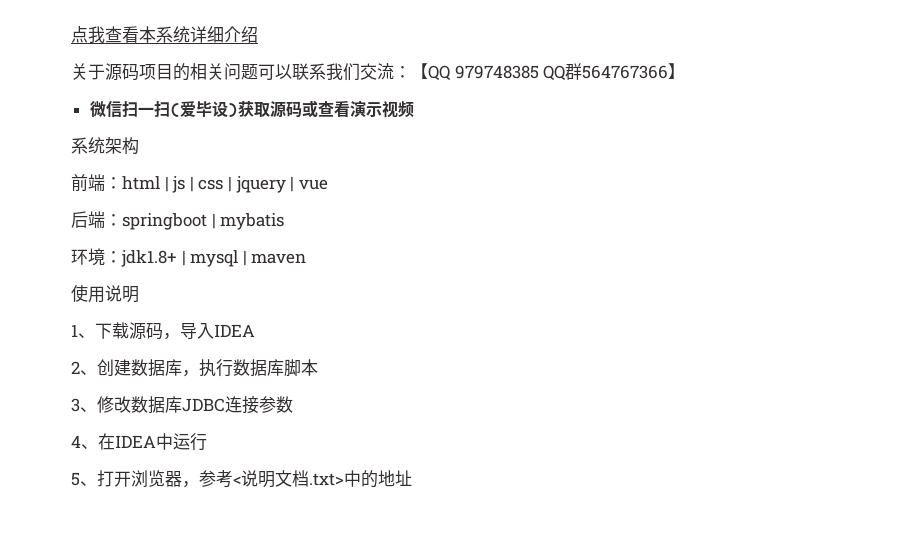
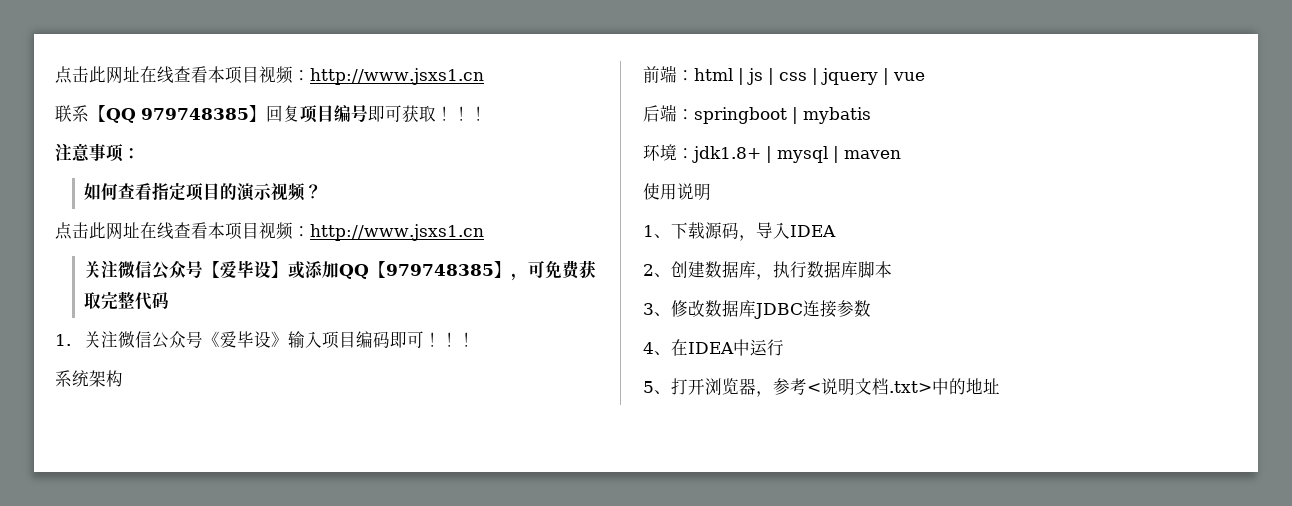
[71,26,258,43] [71,63,686,81] [89,100,414,118] 点我查看本系统详细介绍 // 关于源码项目的相关问题可以联系我们交流：【QQ 979748385 QQ群564767366】 // 微信扫一扫(爱毕设)获取源码或查看演示视频 -> [55,66,484,85] [55,105,487,123] [55,143,140,162] [83,182,322,202] [55,222,484,241] [83,260,596,281] [83,291,169,310] [55,331,475,349] 点击此网址在线查看本项目视频：http://www.jsxs1.cn // 联系【QQ 979748385】回复项目编号即可获取！！！ // 注意事项： // 如何查看指定项目的演示视频？ // 点击此网址在线查看本项目视频：http://www.jsxs1.cn // 关注微信公众号【爱毕设】或添加QQ【979748385】，可免费获取完整代码 // 1.关注微信公众号《爱毕设》输入项目编码即可！！！

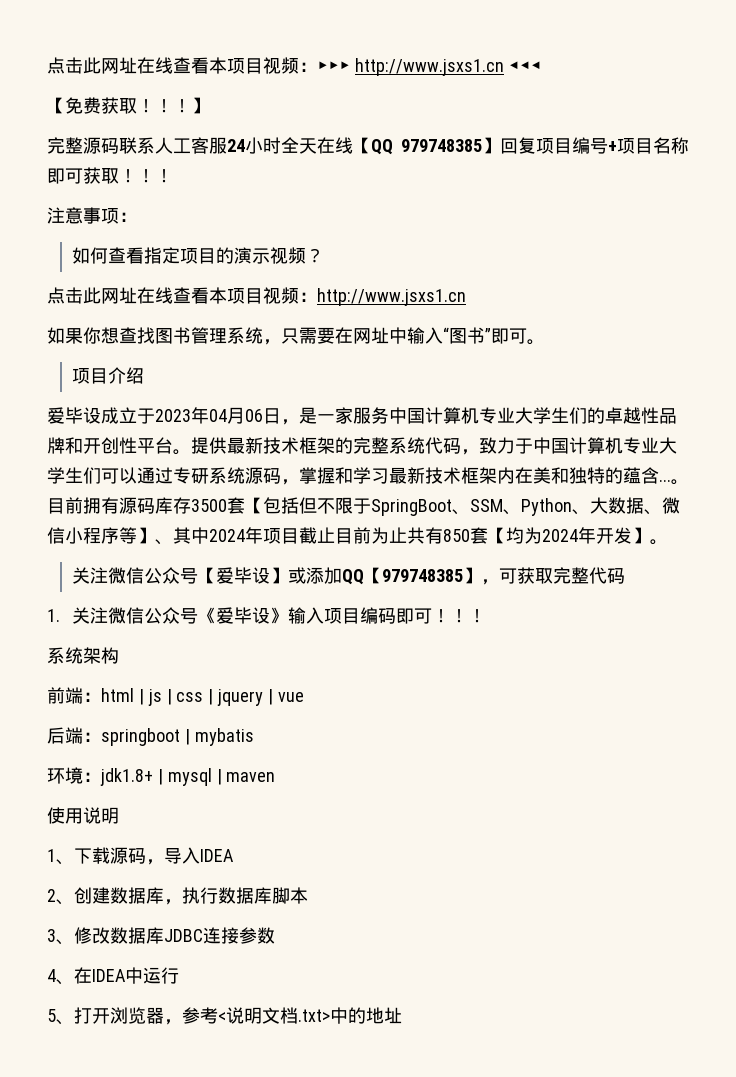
[55,66,484,85] [55,105,89,122] 点击此网址在线查看本项目视频：http://www.jsxs1.cn // 联系 -> [47,57,542,76] [47,97,209,114] [47,137,353,154] 点击此网址在线查看本项目视频：▶▶▶ http://www.jsxs1.cn ◀◀◀ // 【免费获取！！！】 // 完整源码联系人工客服24小时全天在线
(368, 113) none -> [608,137,689,154] +项目名称
(484, 232) none -> [47,327,545,345] [72,367,145,384] [47,407,677,425] [47,437,677,455] [47,467,689,485] [47,497,680,516] [47,527,668,545] // 如果你想查找图书管理系统，只需要在网址中输入“图书”即可。 // 项目介绍 // 爱毕设成立于2023年04月06日，是一家服务中国计算机专业大学生们的卓越性品牌和开创性平台。提供最新技术框架的完整系统代码，致力于中国计算机专业大学生们可以通过专研系统源码，掌握和学习最新技术框架内在美和独特的蕴含...。目前拥有源码库存3500套【包括但不限于SpringBoot、SSM、Python、大数据、微信小程序等】、其中2024年项目截止目前为止共有850套【均为2024年开发】。
[544,260,580,279] 免费 -> (518, 576) none

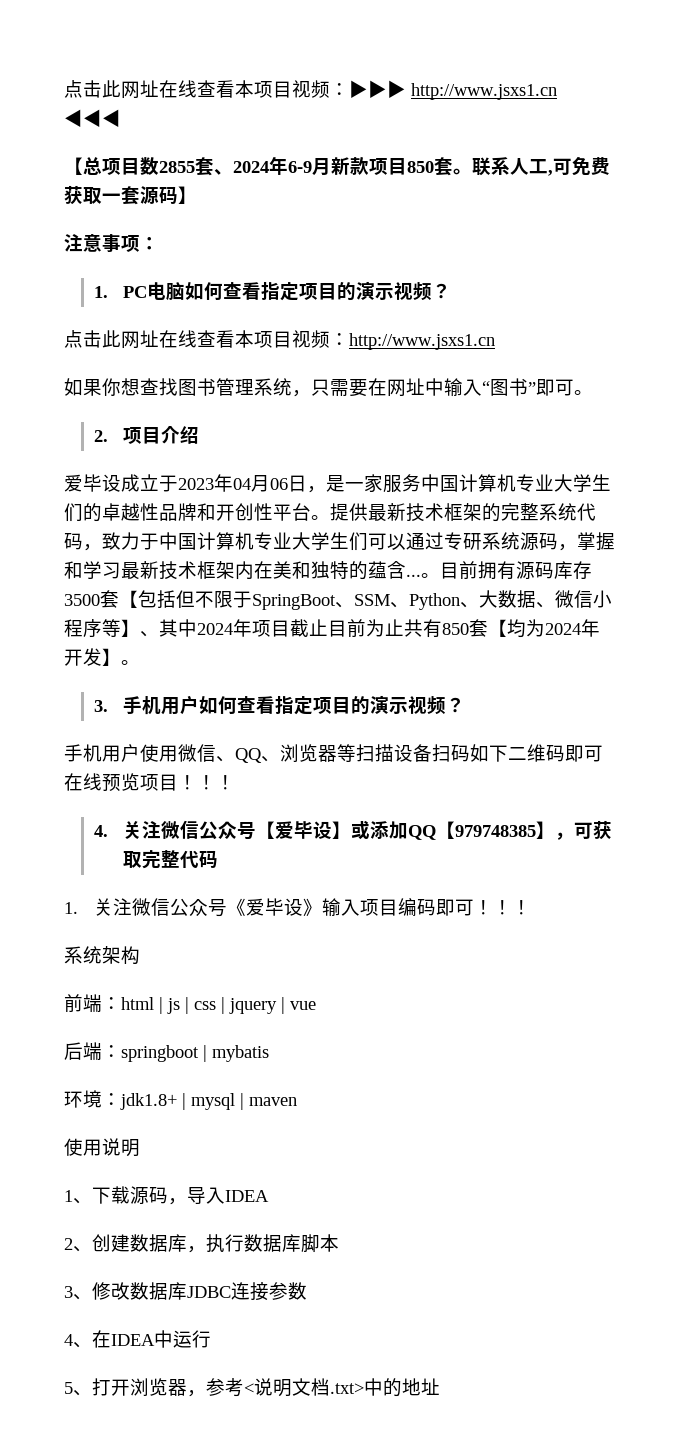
[65,97,209,114] [47,137,689,155] [47,167,173,184] 免费获取！！！】 // 完整源码联系人工客服24小时全天在线【QQ 979748385】回复项目编号+项目名称即可获取！！！ -> [83,156,610,176] [64,185,197,205] 总项目数2855套、2024年6-9月新款项目850套。联系人工,可免费获取一套源码】
(137, 217) none -> [93,282,186,301] 1. PC电脑
(545, 342) none -> [93,430,108,442] 2.
(668, 542) none -> [93,695,466,715] [64,744,603,763] [64,773,235,792] [93,825,108,837] 3.手机用户如何查看指定项目的演示视频？ // 手机用户使用微信、QQ、浏览器等扫描设备扫码如下二维码即可在线预览项目！！！ // 4.

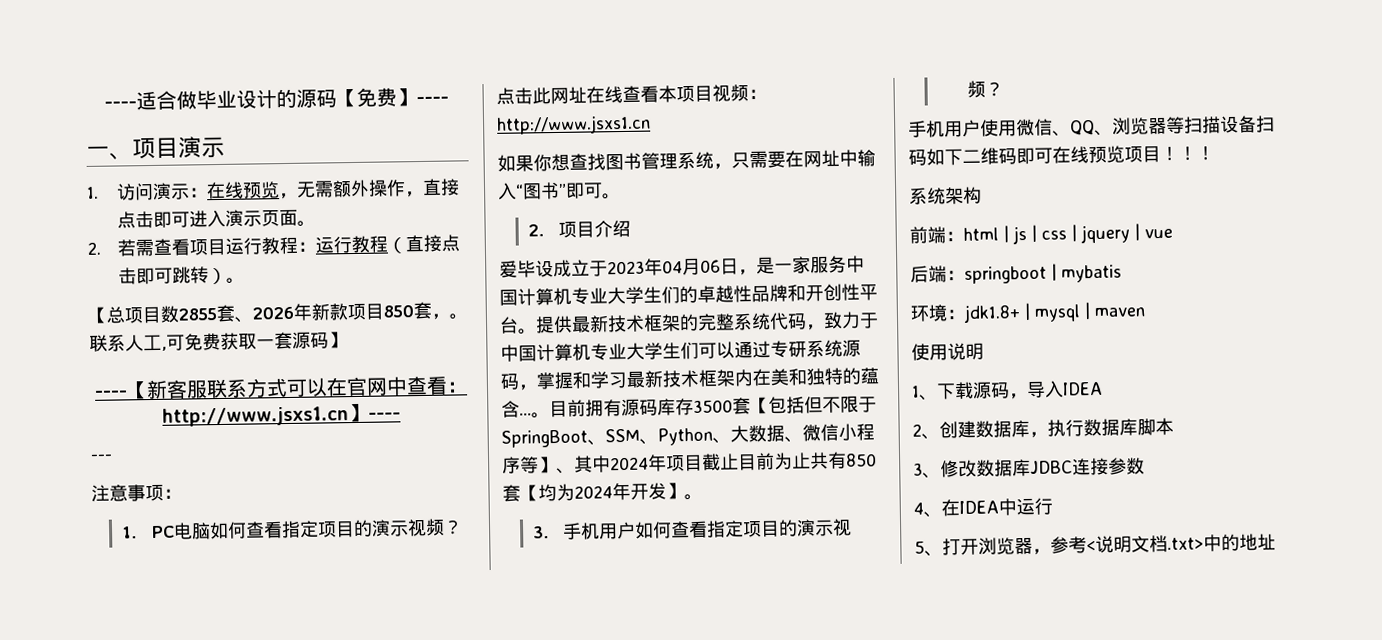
[64,80,557,100] [64,109,121,127] 点击此网址在线查看本项目视频：▶▶▶ http://www.jsxs1.cn ◀◀◀ -> [104,87,449,111] [86,136,225,160] [86,178,460,201] [116,209,316,229] [87,234,460,257] [117,266,245,285] ----适合做毕业设计的源码【免费】---- // 一、项目演示 // 1.访问演示：在线预览，无需额外操作，直接点击即可进入演示页面。 // 2.若需查看项目运行教程：运行教程（直接点击即可跳转）。
[233,156,331,176] 2024年6-9月 -> [252,303,312,321] 2026年
(453, 166) none -> [431,313,450,320] ，
(197, 195) none -> [94,375,468,400] [162,403,401,427] [90,453,113,461] // ----【新客服联系方式可以在官网中查看：http://www.jsxs1.cn】---- // ---
[93,820,613,840] [123,850,219,869] [64,898,531,917] // 4.关注微信公众号【爱毕设】或添加QQ【979748385】，可获取完整代码 // 1.关注微信公众号《爱毕设》输入项目编码即可！！！ -> (1215, 153) none

